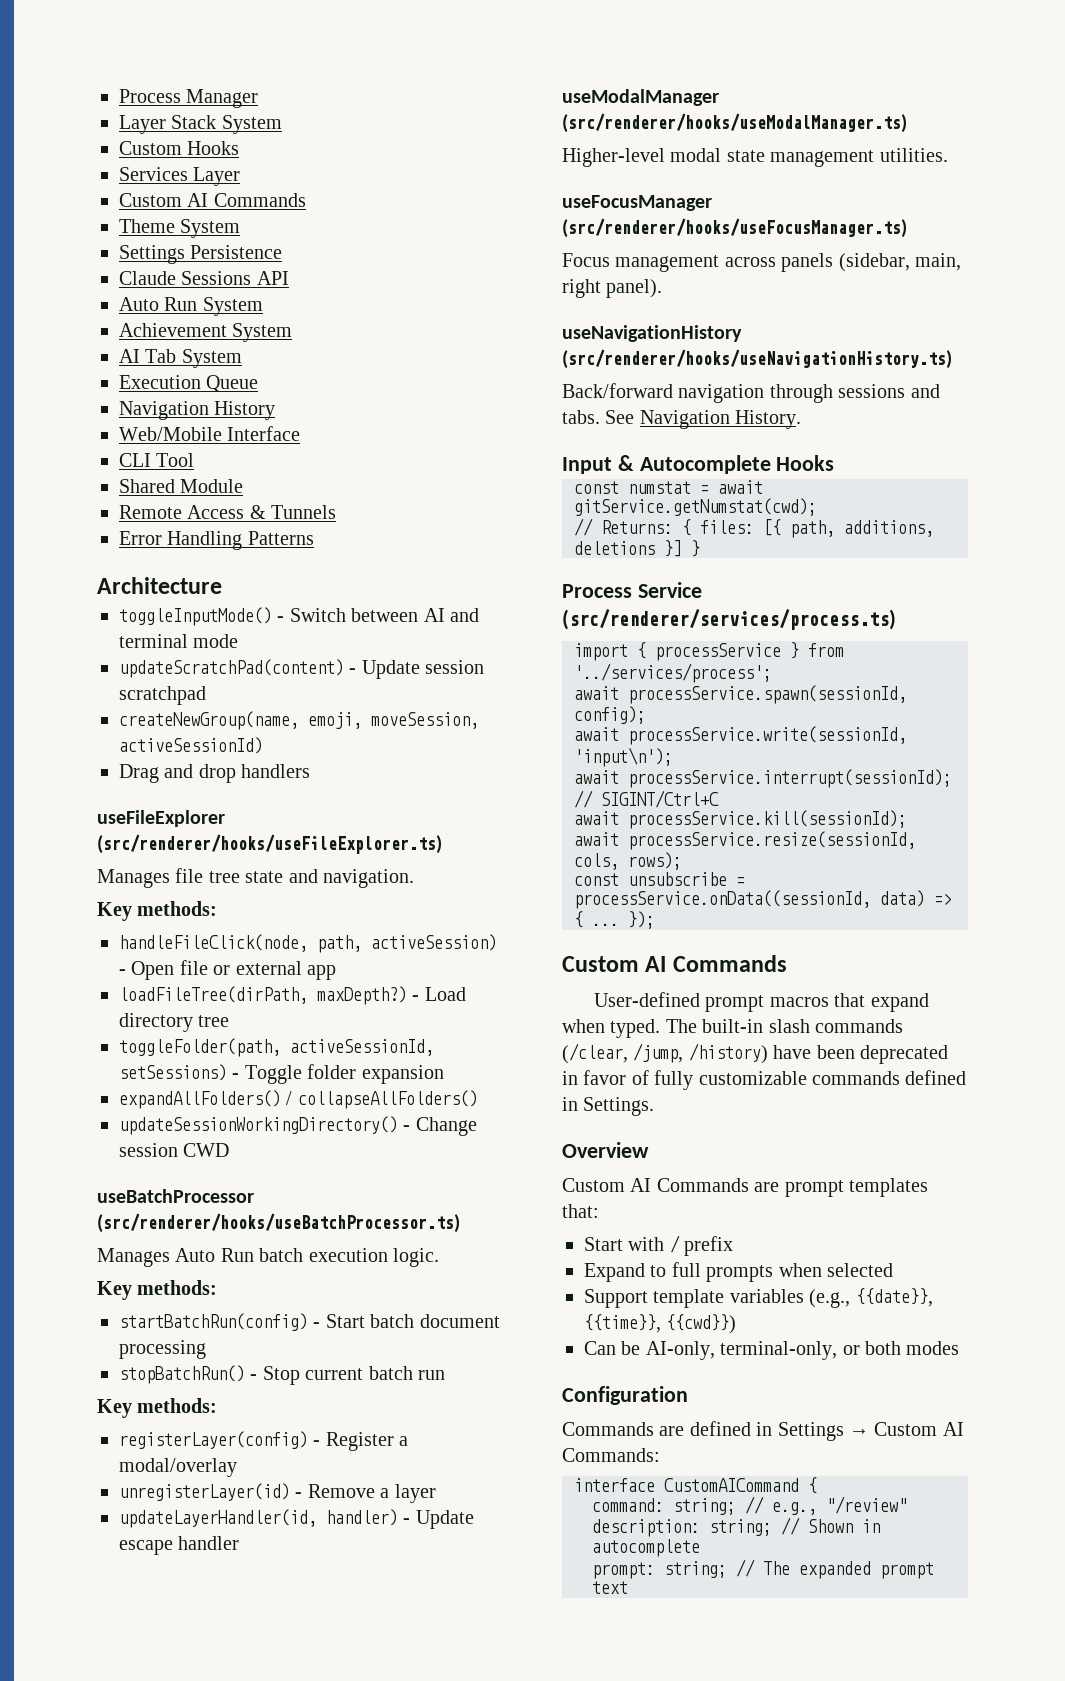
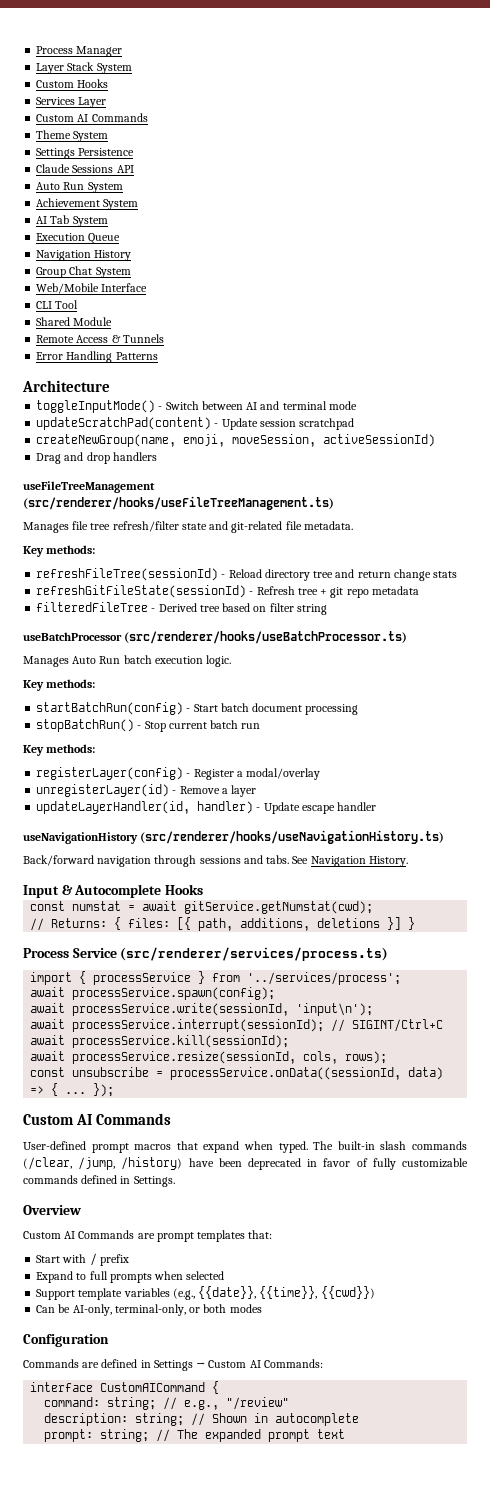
(276, 410) none -> [36,266,131,278] // Group Chat System
[97,810,225,827] [97,834,442,854] useFileExplorer (src/renderer/hooks/useFileExplorer.ts) -> [23,481,155,493] [23,496,334,510] useFileTreeManagement (src/renderer/hooks/useFileTreeManagement.ts)
(240, 877) none -> [112,521,179,532] refresh/filter
[323,869,414,888] [97,901,218,921] [119,934,497,953] [119,960,336,980] [119,986,466,1005] [119,1013,230,1032] [119,1038,434,1057] [119,1064,444,1084] [119,1090,478,1109] [119,1116,477,1136] [119,1143,230,1157] navigation. // Key methods: // handleFileClick(node, path, activeSession) - Open file or external app // loadFileTree(dirPath, maxDepth?) - Load directory tree // toggleFolder(path, activeSessionId, setSessions) - Toggle folder expansion // expandAllFolders() / collapseAllFolders() // updateSessionWorkingDirectory() - Change session CWD -> [231,521,353,533] [23,545,96,557] [36,568,458,581] [36,585,419,598] [36,602,327,615] git-related file metadata. // Key methods: // refreshFileTree(sessionId) - Reload directory tree and return change stats // refreshGitFileState(sessionId) - Refresh tree + git repo metadata // filteredFileTree - Derived tree based on filter string
[562,89,719,106] [562,113,907,133] [562,148,948,167] [562,195,712,211] [562,218,907,238] [562,253,961,272] [562,279,663,298] // useModalManager (src/renderer/hooks/useModalManager.ts) // Higher-level modal state management utilities. // useFocusManager (src/renderer/hooks/useFocusManager.ts) // Focus management across panels (sidebar, main, right panel). -> (377, 806) none
[628,685,907,704] [574,706,646,724] processService.spawn(sessionId, config); -> [72,987,276,1000] processService.spawn(config);

